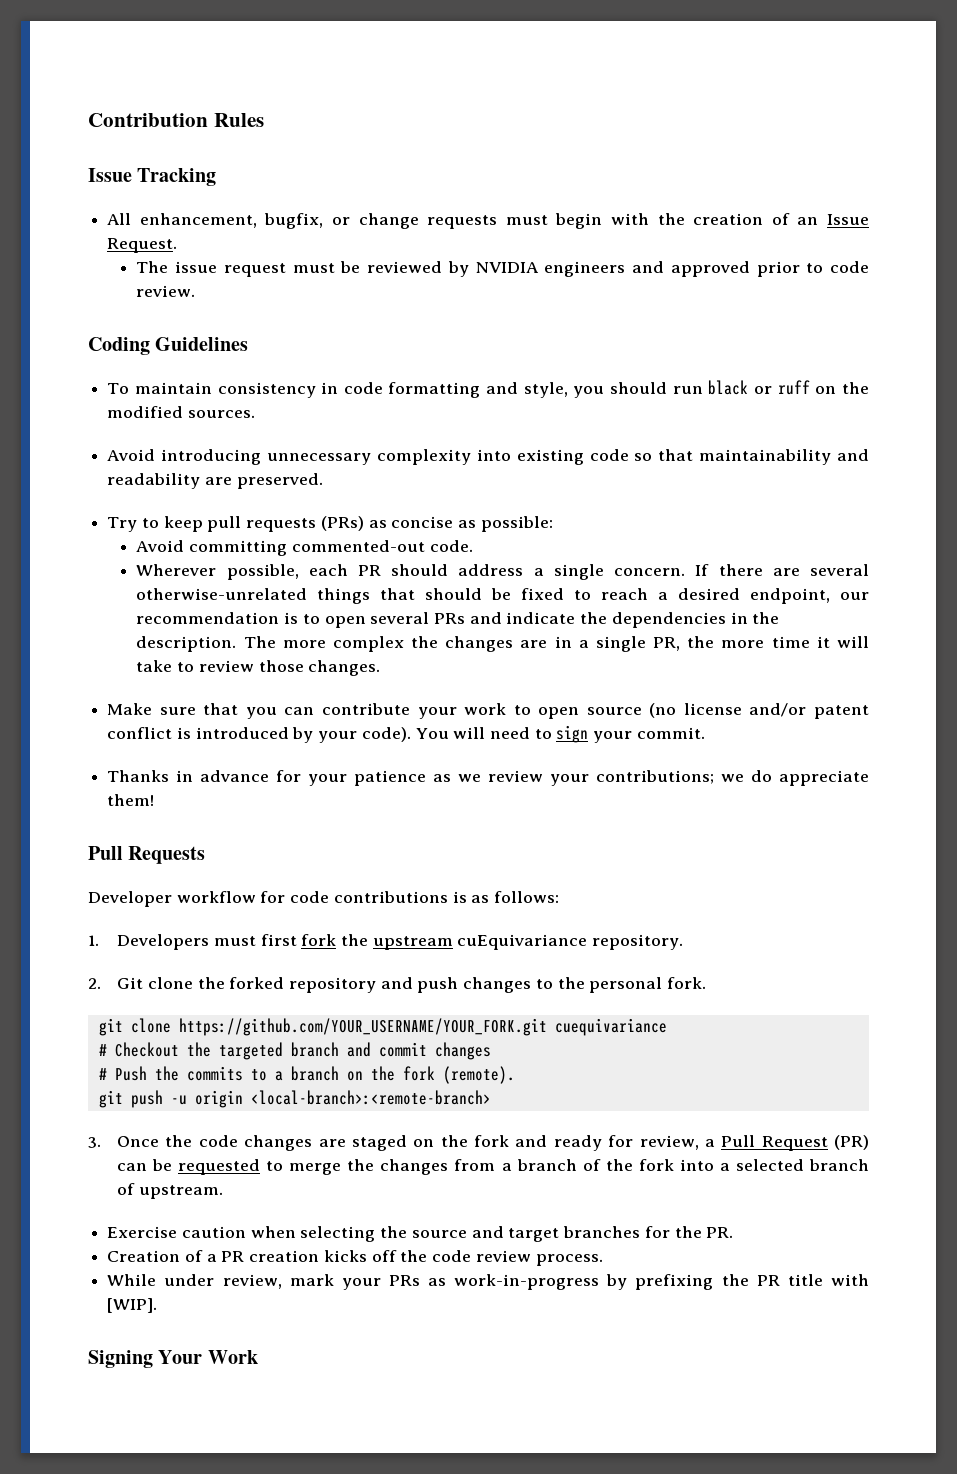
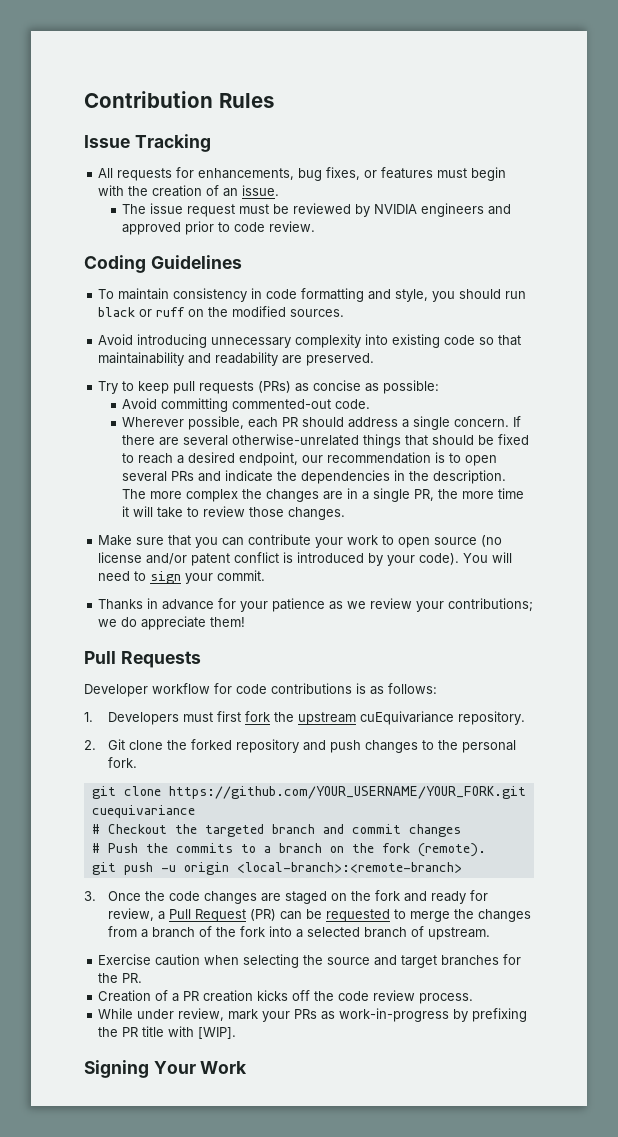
[139,213,498,229] enhancement, bugfix, or change requests -> [117,167,434,181] requests for enhancements, bug fixes, or features
[826,214,869,225] [107,238,178,253] Issue Request. -> [242,185,280,196] issue.

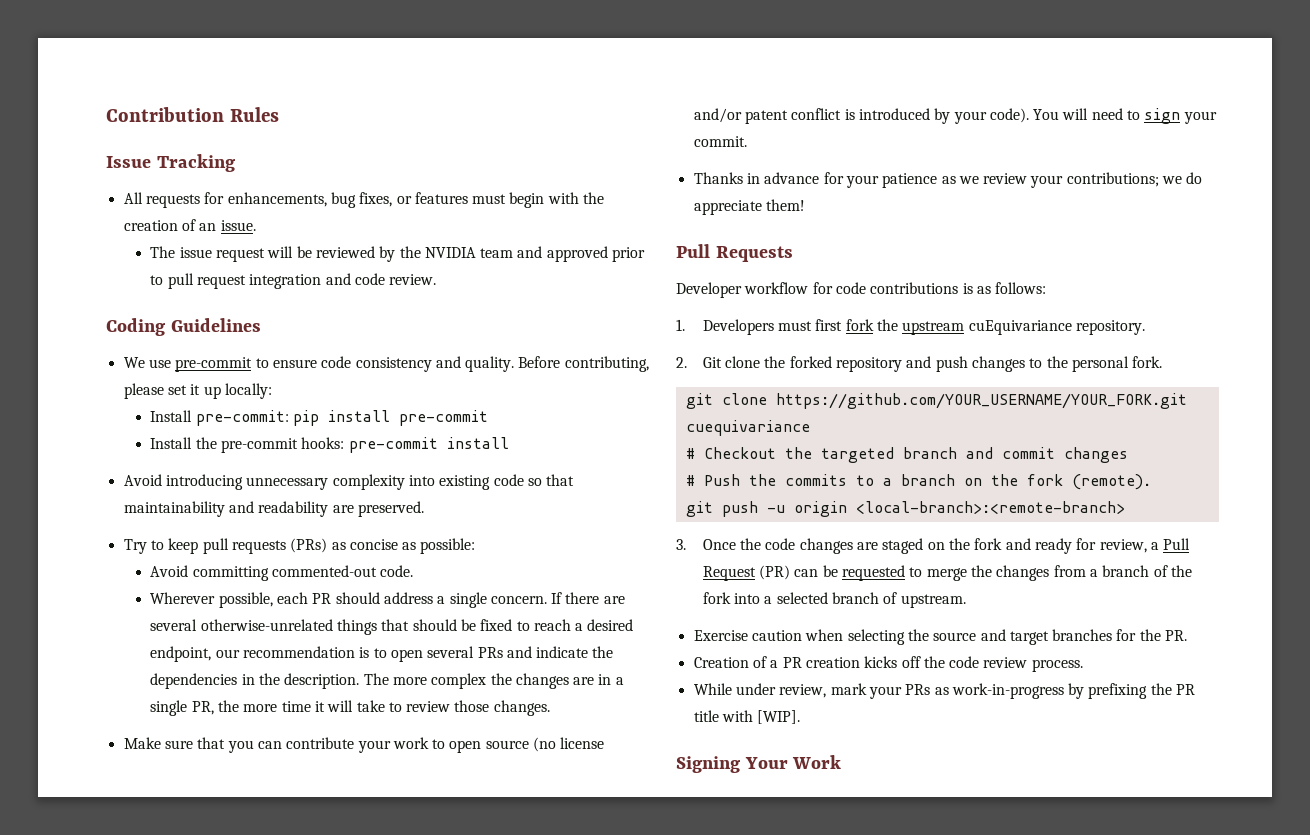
[239,204,270,214] must -> [267,246,294,258] will
[374,203,485,217] NVIDIA engineers -> [399,246,514,258] the NVIDIA team
(231, 227) none -> [167,273,351,289] pull request integration and
[98,288,527,302] [98,306,345,317] To maintain consistency in code formatting and style, you should run black or ruff on the modified sources. -> [123,356,649,372] [123,383,272,399] [150,410,488,426] [150,437,509,453] We use pre-commit to ensure code consistency and quality. Before contributing, please set it up locally: // Install pre-commit: pip install pre-commit // Install the pre-commit hooks: pre-commit install

